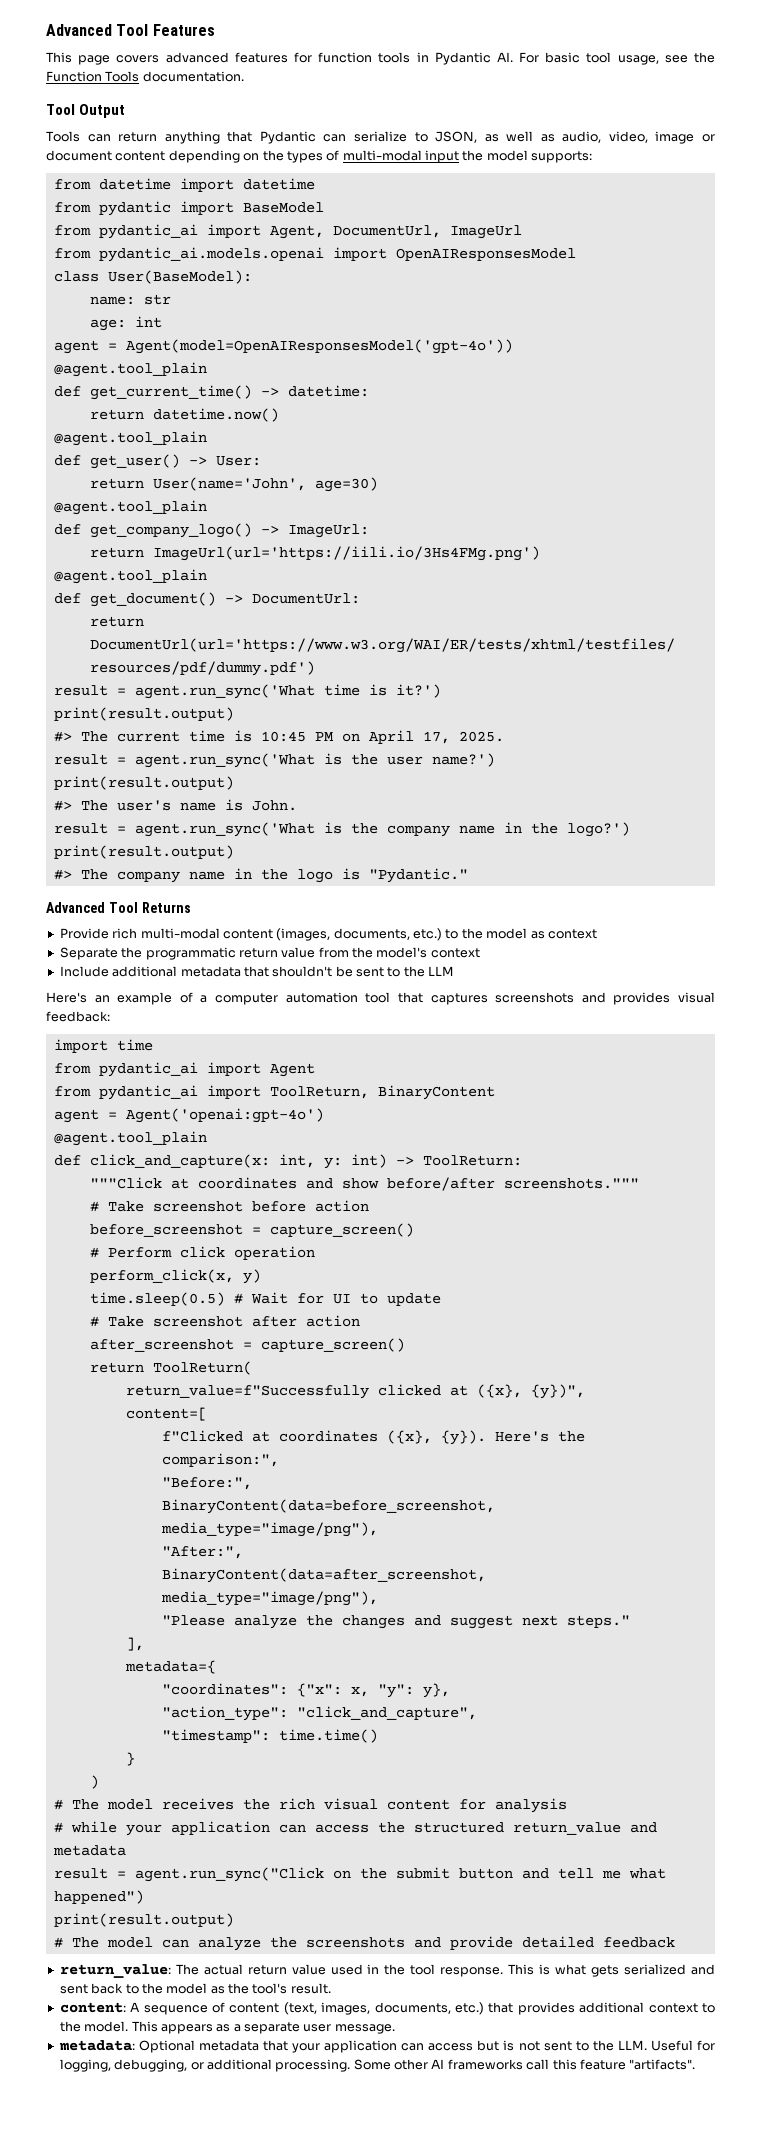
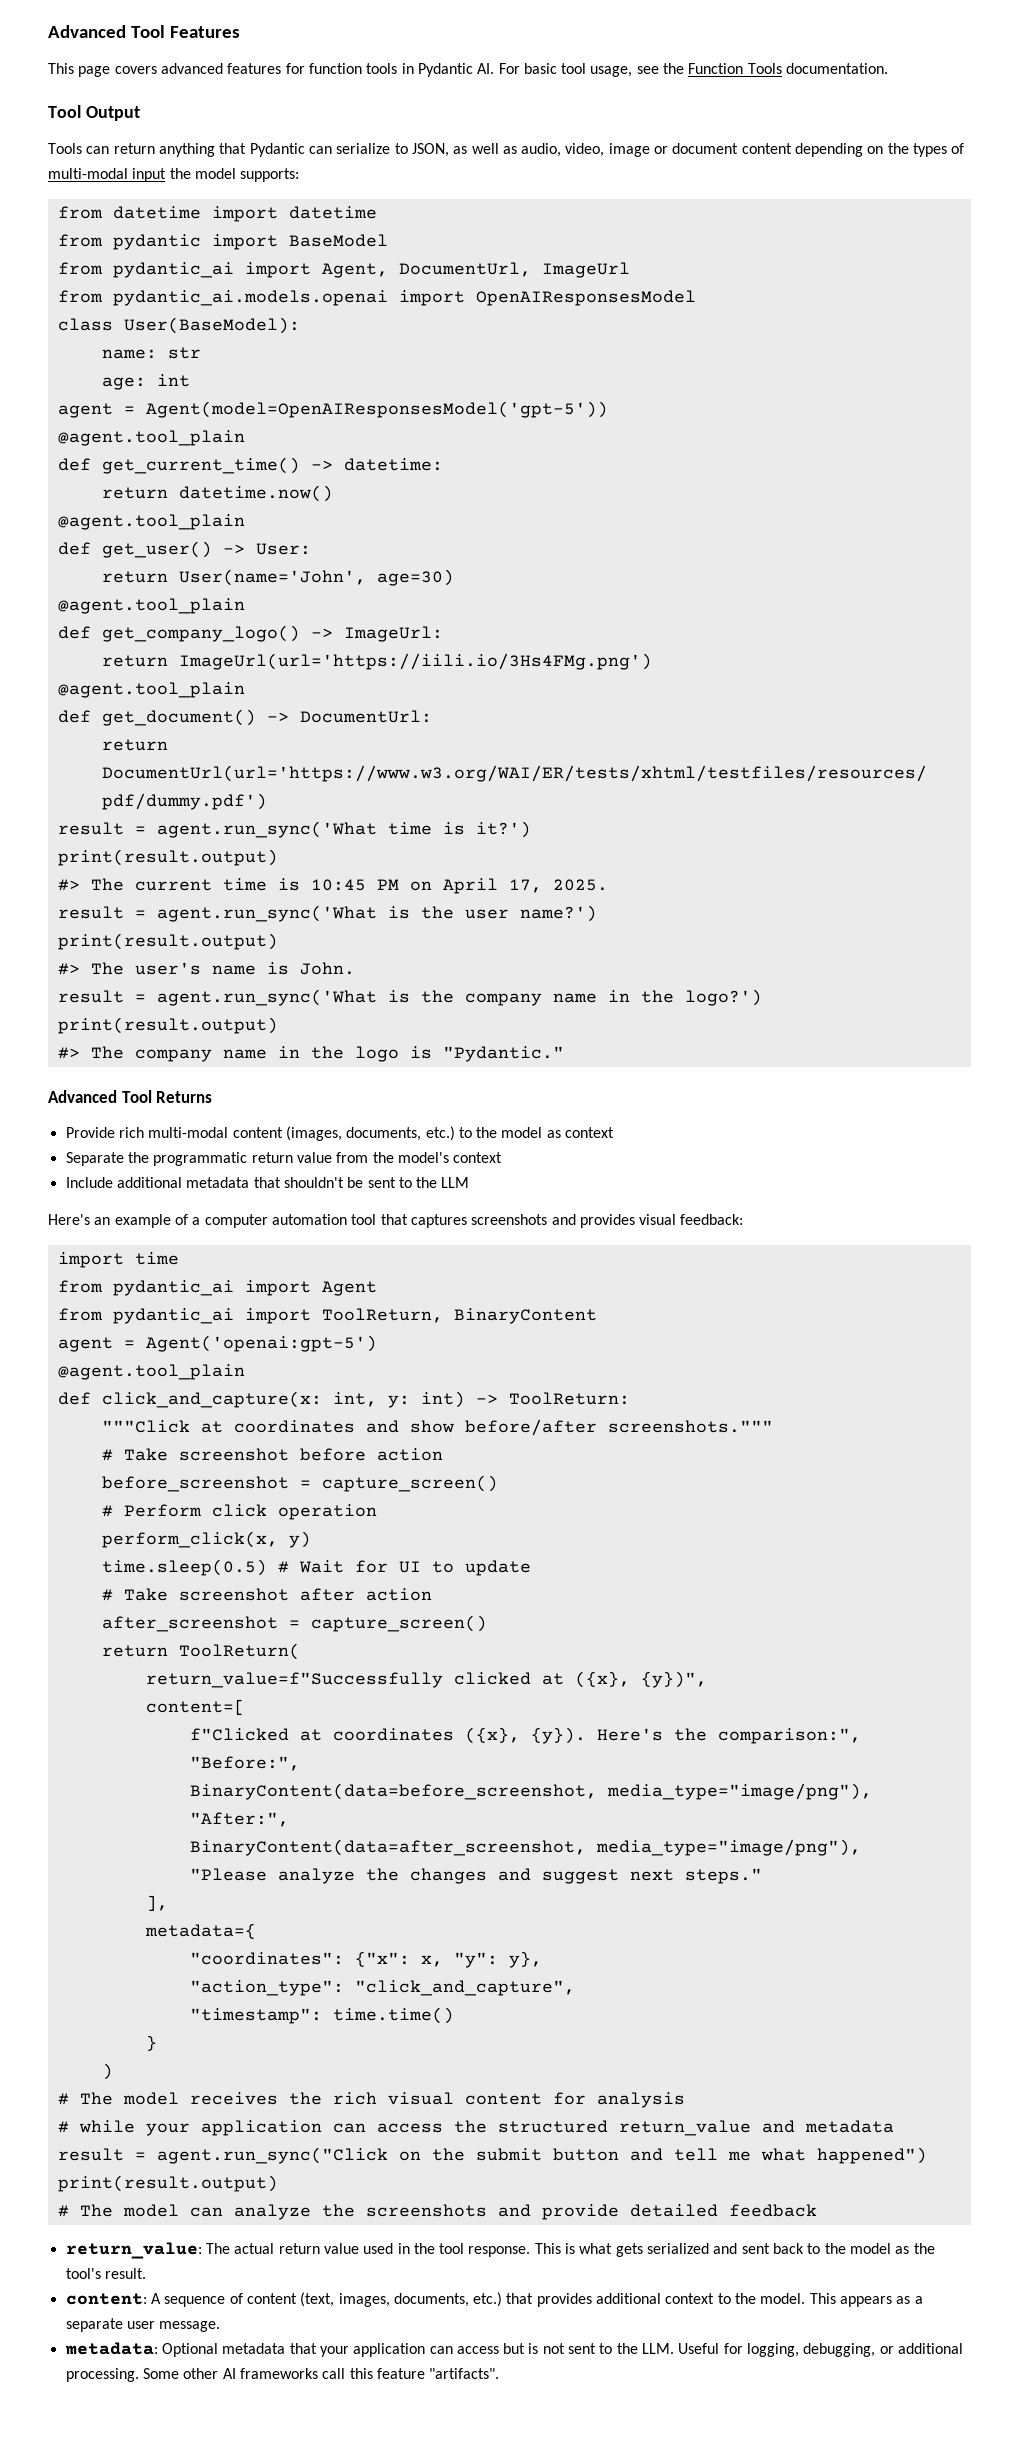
[125,339,513,354] Agent(model=OpenAIResponsesModel('gpt-4o')) -> [145,401,608,418] Agent(model=OpenAIResponsesModel('gpt-5'))
[125,1108,324,1123] Agent('openai:gpt-4o') -> [145,1335,377,1352] Agent('openai:gpt-5')

